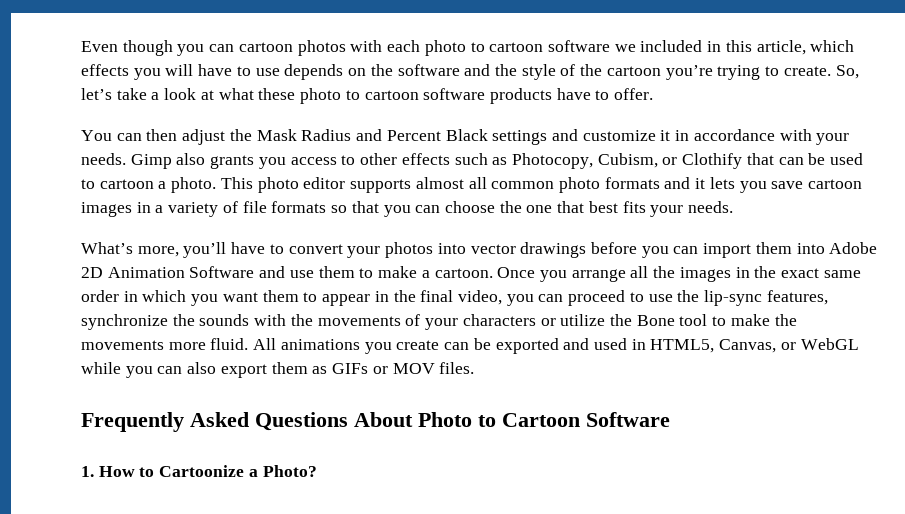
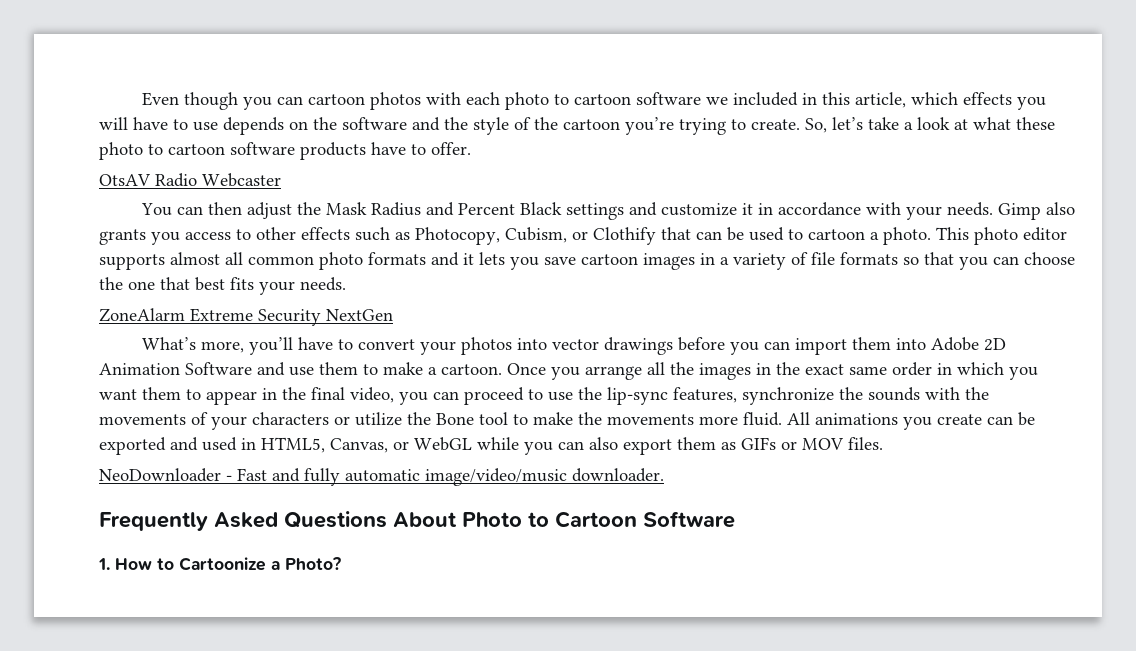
(654, 94) none -> [99,173,281,187] // OtsAV Radio Webcaster
(734, 207) none -> [99,308,393,326] // ZoneAlarm Extreme Security NextGen
(475, 368) none -> [99,468,664,486] // NeoDownloader - Fast and fully automatic image/video/music downloader.

